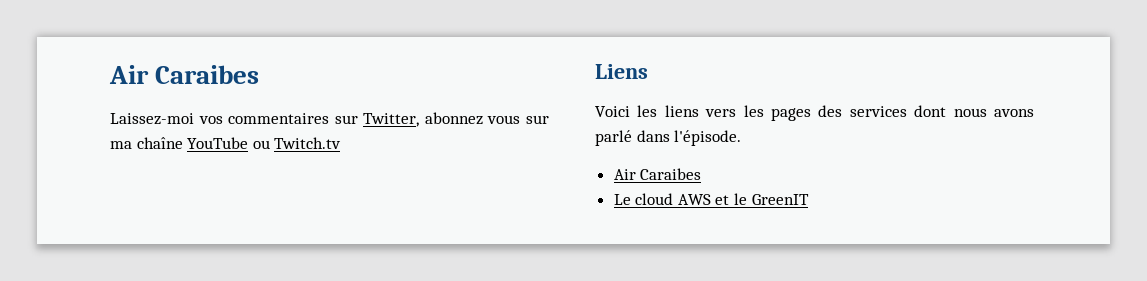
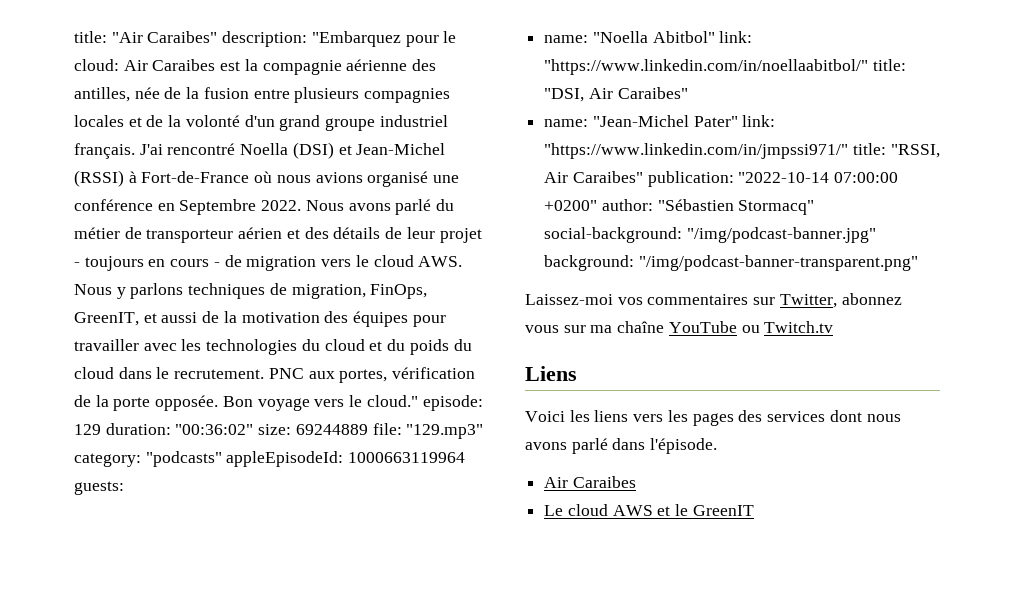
[109,65,260,84] Air Caraibes -> [74,31,457,47] [74,59,437,75] [74,87,451,103] [74,115,448,131] [74,142,446,159] [74,170,460,187] [74,199,455,215] [74,227,482,243] [74,255,463,271] [74,283,428,299] [74,311,446,327] [74,339,472,355] [74,367,476,383] [74,395,483,411] [74,423,484,439] [74,451,466,467] [74,481,124,495] [544,31,753,43] [544,59,906,75] [544,87,688,102] [544,115,776,127] [544,143,940,159] [544,171,899,187] [544,199,815,215] [544,227,876,243] [544,255,918,271] title: "Air Caraibes" description: "Embarquez pour le cloud: Air Caraibes est la compagnie aérienne des antilles, née de la fusion entre plusieurs compagnies locales et de la volonté d'un grand groupe industriel français. J'ai rencontré Noella (DSI) et Jean-Michel (RSSI) à Fort-de-France où nous avions organisé une conférence en Septembre 2022. Nous avons parlé du métier de transporteur aérien et des détails de leur projet - toujours en cours - de migration vers le cloud AWS. Nous y parlons techniques de migration, FinOps, GreenIT, et aussi de la motivation des équipes pour travailler avec les technologies du cloud et du poids du cloud dans le recrutement. PNC aux portes, vérification de la porte opposée. Bon voyage vers le cloud." episode: 129 duration: "00:36:02" size: 69244889 file: "129.mp3" category: "podcasts" appleEpisodeId: 1000663119964 guests: // name: "Noella Abitbol" link: "https://www.linkedin.com/in/noellaabitbol/" title: "DSI, Air Caraibes" // name: "Jean-Michel Pater" link: "https://www.linkedin.com/in/jmpssi971/" title: "RSSI, Air Caraibes" publication: "2022-10-14 07:00:00 +0200" author: "Sébastien Stormacq" social-background: "/img/podcast-banner.jpg" background: "/img/podcast-banner-transparent.png"

